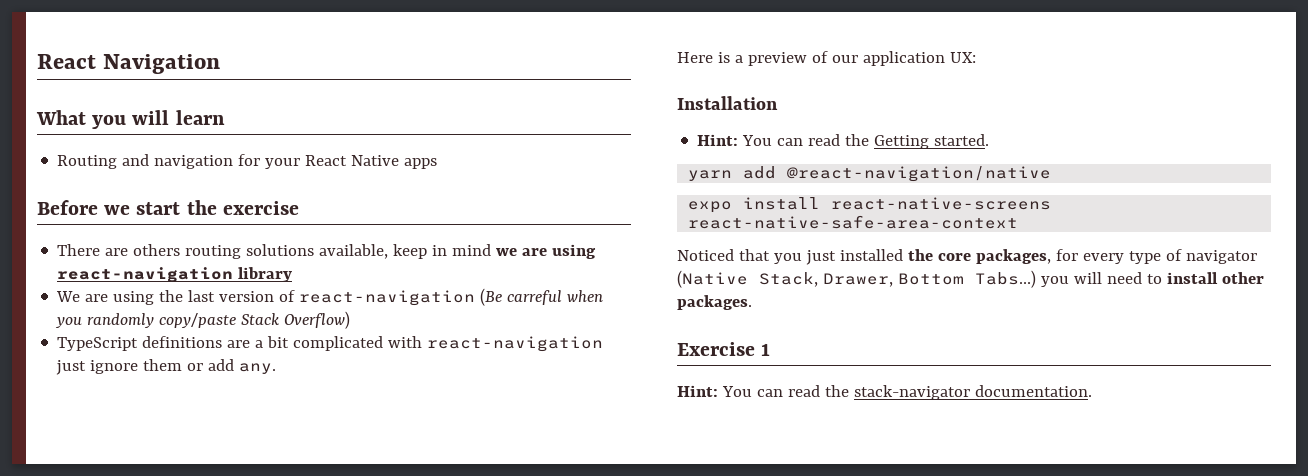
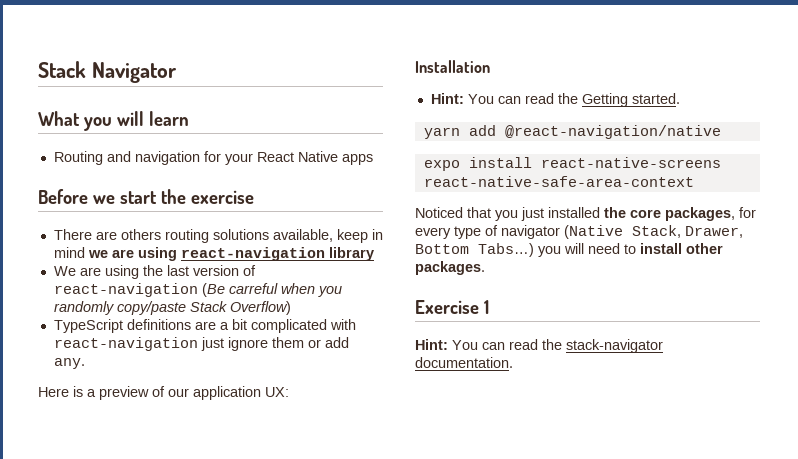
[37,54,221,74] React Navigation -> [38,61,176,83] Stack Navigator

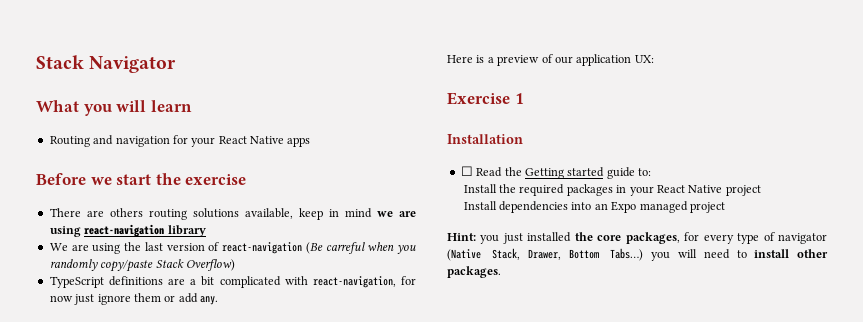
[53,337,198,351] react-navigation -> [312,276,416,288] [49,295,73,302] react-navigation, for now
(289, 392) none -> [447,92,524,105] // Exercise 1
[430,93,680,107] [423,125,721,139] [423,157,721,171] [423,176,694,187] [415,207,491,218] Hint: You can read the Getting started. // yarn add @react-navigation/native // expo install react-native-screens react-native-safe-area-context // Noticed that -> [460,166,651,179] [463,184,761,196] [463,201,725,213] [447,233,476,241] ☐ Read the Getting started guide to: // Install the required packages in your React Native project // Install dependencies into an Expo managed project // Hint:
[415,300,489,314] [415,339,663,353] [415,357,513,368] // Exercise 1 // Hint: You can read the stack-navigator documentation. -> (501, 272) none

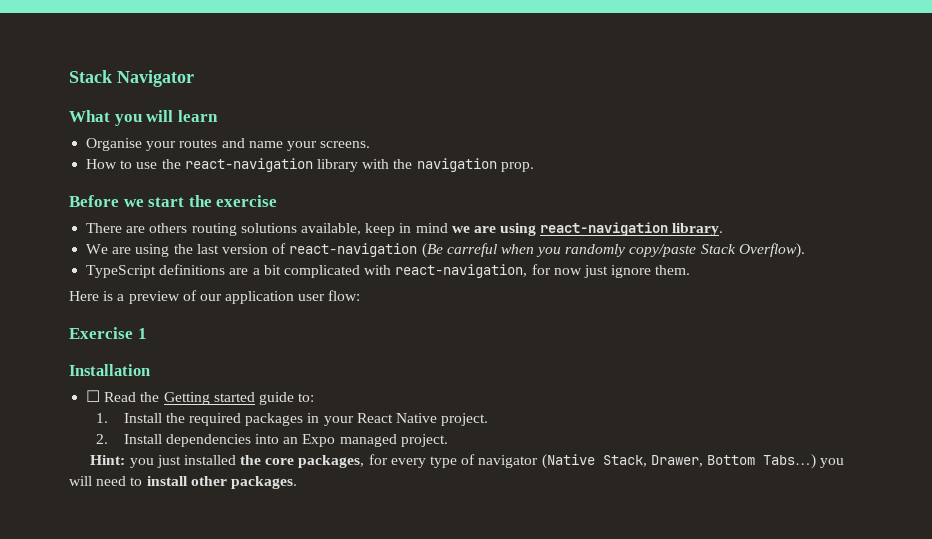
[49,135,311,147] Routing and navigation for your React Native apps -> [86,138,371,151] [86,158,534,172] Organise your routes and name your screens. // How to use the react-navigation library with the navigation prop.
[167,225,206,237] library -> [672,223,724,236] library.
[185,259,235,271] Overflow) -> [738,243,805,258] Overflow).
[133,293,218,305] them or add any. -> [655,265,691,275] them.
[634,55,654,63] UX: -> [298,290,361,301] user flow:
(651, 172) none -> [96,413,109,423] 1.
[725,185,761,196] project // -> [441,413,489,426] [96,434,109,444] project. // 2.
[689,202,725,213] project -> [400,434,448,447] project.

